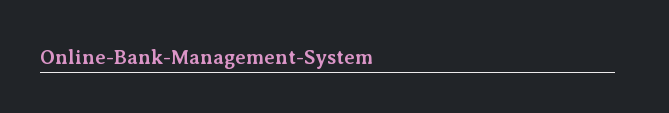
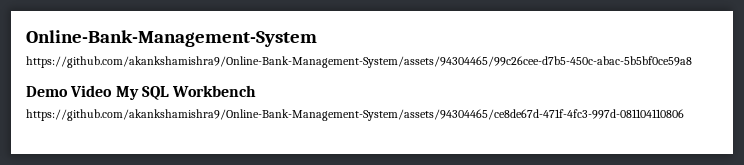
(373, 59) none -> [26,56,692,68] [26,85,257,100] [26,109,684,121] // https://github.com/akankshamishra9/Online-Bank-Management-System/assets/94304465/99c26cee-d7b5-450c-abac-5b5bf0ce59a8 // Demo Video My SQL Workbench // https://github.com/akankshamishra9/Online-Bank-Management-System/assets/94304465/ce8de67d-471f-4fc3-997d-081104110806

